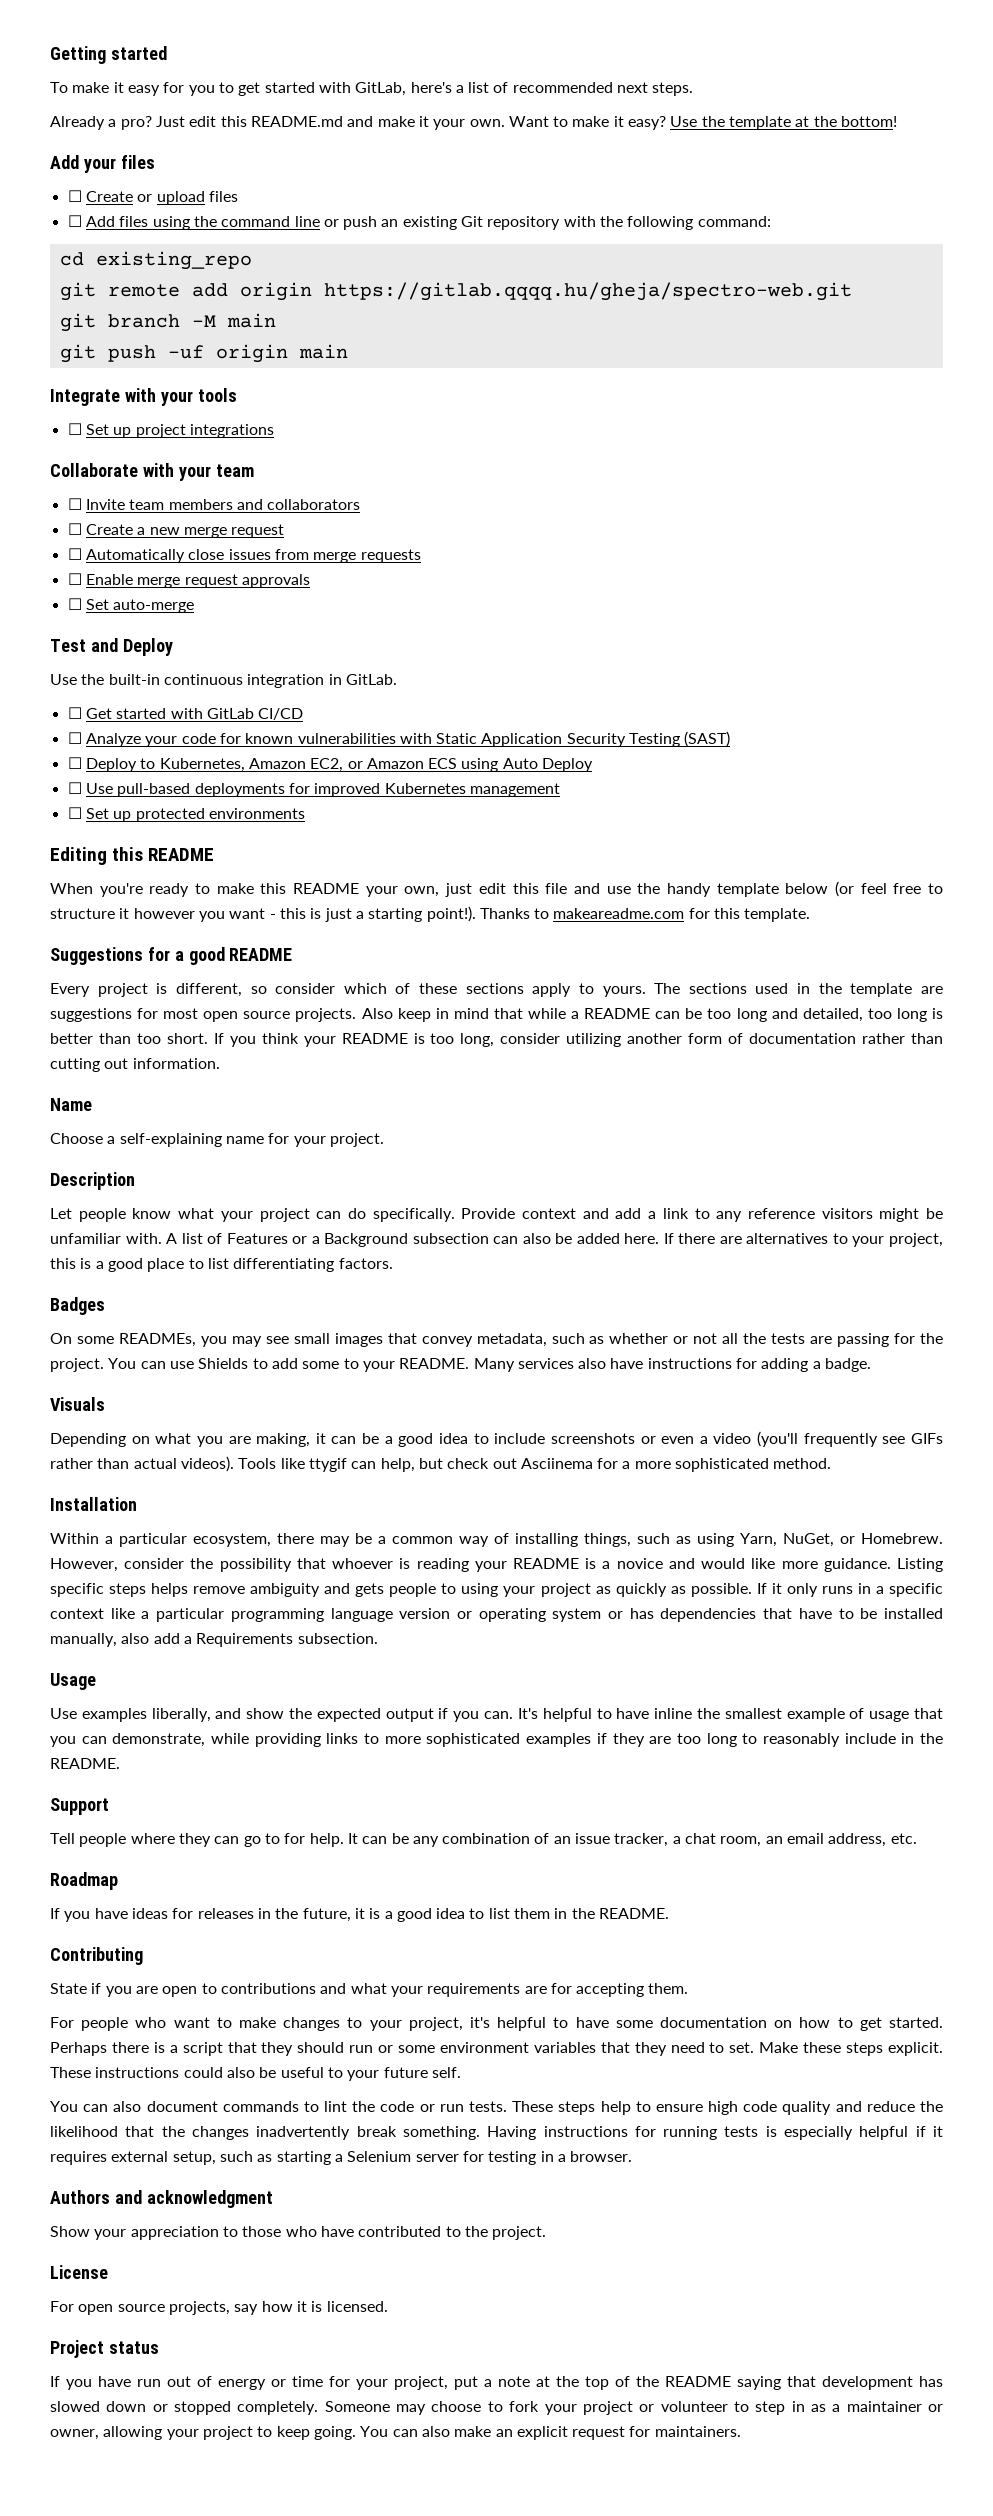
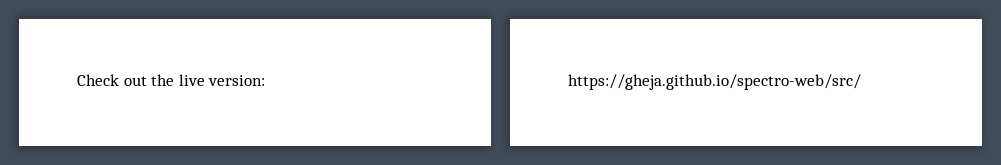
[50,46,167,64] [50,82,694,96] [50,116,898,130] [50,155,155,173] [67,190,238,205] [67,215,771,230] [59,251,252,270] [59,282,852,301] [59,313,276,332] [59,344,348,363] [50,388,237,406] [67,423,274,438] [50,463,254,481] [67,498,361,510] [67,523,285,538] [67,548,421,563] [67,573,310,588] [67,598,195,613] [50,638,173,656] [50,674,397,688] [67,707,304,720] [67,731,731,747] [67,757,594,772] [67,782,560,797] [67,807,305,822] [50,847,215,865] [50,881,943,897] [50,906,811,922] [50,947,293,965] [50,983,944,997] [50,1008,944,1022] [50,1033,943,1047] [50,1058,220,1072] [50,1098,92,1111] [50,1133,384,1147] [50,1172,135,1190] [50,1208,944,1222] [50,1233,943,1247] [50,1258,393,1272] [50,1297,105,1315] [50,1333,944,1347] [50,1358,872,1372] [50,1397,105,1411] [50,1431,943,1447] [50,1456,832,1472] [50,1497,137,1511] [50,1533,943,1547] [50,1558,943,1572] [50,1583,943,1597] [50,1608,944,1622] [50,1633,378,1647] [50,1673,96,1690] [50,1708,944,1722] [50,1733,944,1747] [50,1758,120,1769] [50,1798,109,1815] [50,1833,917,1847] [50,1872,118,1890] [50,1908,670,1922] [50,1947,143,1965] [50,1983,689,1997] [50,2017,944,2031] [50,2042,944,2056] [50,2067,461,2081] [50,2101,943,2115] [50,2126,943,2140] [50,2151,633,2165] [50,2190,273,2208] [50,2226,547,2240] [50,2265,108,2279] [50,2301,388,2315] [50,2340,159,2358] [50,2376,943,2390] [50,2401,944,2415] [50,2426,741,2440] Getting started // To make it easy for you to get started with GitLab, here's a list of recommended next steps. // Already a pro? Just edit this README.md and make it your own. Want to make it easy? Use the template at the bottom! // Add your files // ☐ Create or upload files // ☐ Add files using the command line or push an existing Git repository with the following command: // cd existing_repo // git remote add origin https://gitlab.qqqq.hu/gheja/spectro-web.git // git branch -M main // git push -uf origin main // Integrate with your tools // ☐ Set up project integrations // Collaborate with your team // ☐ Invite team members and collaborators // ☐ Create a new merge request // ☐ Automatically close issues from merge requests // ☐ Enable merge request approvals // ☐ Set auto-merge // Test and Deploy // Use the built-in continuous integration in GitLab. // ☐ Get started with GitLab CI/CD // ☐ Analyze your code for known vulnerabilities with Static Application Security Testing (SAST) // ☐ Deploy to Kubernetes, Amazon EC2, or Amazon ECS using Auto Deploy // ☐ Use pull-based deployments for improved Kubernetes management // ☐ Set up protected environments // Editing this README // When you're ready to make this README your own, just edit this file and use the handy template below (or feel free to structure it however you want - this is just a starting point!). Thanks to makeareadme.com for this template. // Suggestions for a good README // Every project is different, so consider which of these sections apply to yours. The sections used in the template are suggestions for most open source projects. Also keep in mind that while a README can be too long and detailed, too long is better than too short. If you think your README is too long, consider utilizing another form of documentation rather than cutting out information. // Name // Choose a self-explaining name for your project. // Description // Let people know what your project can do specifically. Provide context and add a link to any reference visitors might be unfamiliar with. A list of Features or a Background subsection can also be added here. If there are alternatives to your project, this is a good place to list differentiating factors. // Badges // On some READMEs, you may see small images that convey metadata, such as whether or not all the tests are passing for the project. You can use Shields to add some to your README. Many services also have instructions for adding a badge. // Visuals // Depending on what you are making, it can be a good idea to include screenshots or even a video (you'll frequently see GIFs rather than actual videos). Tools like ttygif can help, but check out Asciinema for a more sophisticated method. // Installation // Within a particular ecosystem, there may be a common way of installing things, such as using Yarn, NuGet, or Homebrew. However, consider the possibility that whoever is reading your README is a novice and would like more guidance. Listing specific steps helps remove ambiguity and gets people to using your project as quickly as possible. If it only runs in a specific context like a particular programming language version or operating system or has dependencies that have to be installed manually, also add a Requirements subsection. // Usage // Use examples liberally, and show the expected output if you can. It's helpful to have inline the smallest example of usage that you can demonstrate, while providing links to more sophisticated examples if they are too long to reasonably include in the README. // Support // Tell people where they can go to for help. It can be any combination of an issue tracker, a chat room, an email address, etc. // Roadmap // If you have ideas for releases in the future, it is a good idea to list them in the README. // Contributing // State if you are open to contributions and what your requirements are for accepting them. // For people who want to make changes to your project, it's helpful to have some documentation on how to get started. Perhaps there is a script that they should run or some environment variables that they need to set. Make these steps explicit. These instructions could also be useful to your future self. // You can also document commands to lint the code or run tests. These steps help to ensure high code quality and reduce the likelihood that the changes inadvertently break something. Having instructions for running tests is especially helpful if it requires external setup, such as starting a Selenium server for testing in a browser. // Authors and acknowledgment // Show your appreciation to those who have contributed to the project. // License // For open source projects, say how it is licensed. // Project status // If you have run out of energy or time for your project, put a note at the top of the README saying that development has slowed down or stopped completely. Someone may choose to fork your project or volunteer to step in as a maintainer or owner, allowing your project to keep going. You can also make an explicit request for maintainers. -> [77,74,861,90] Check out the live version: https://gheja.github.io/spectro-web/src/

